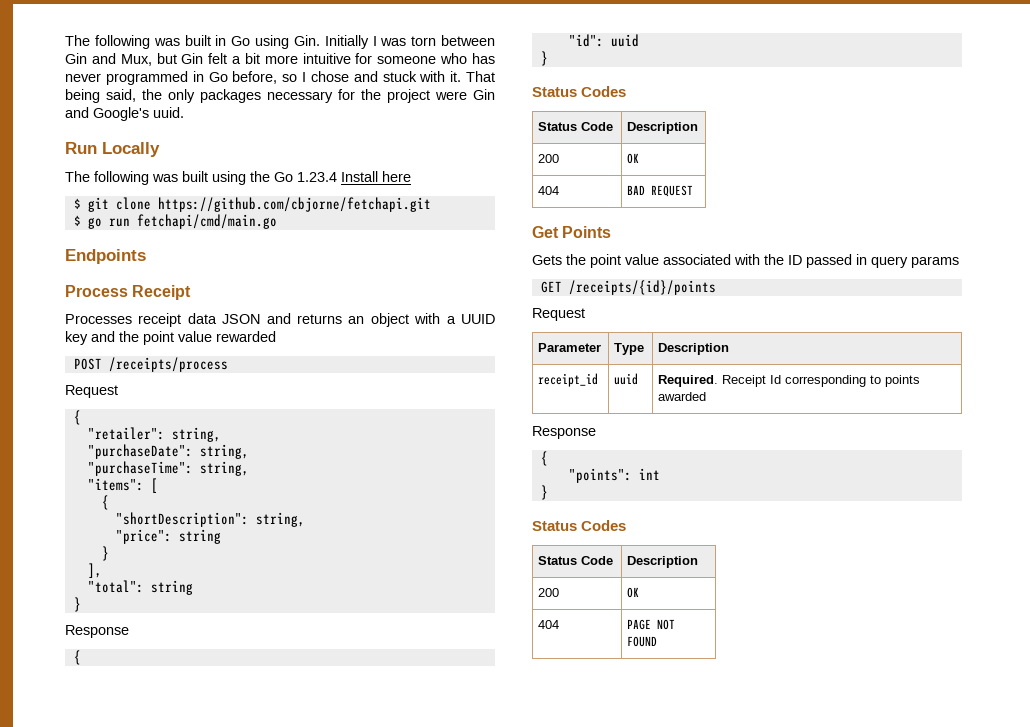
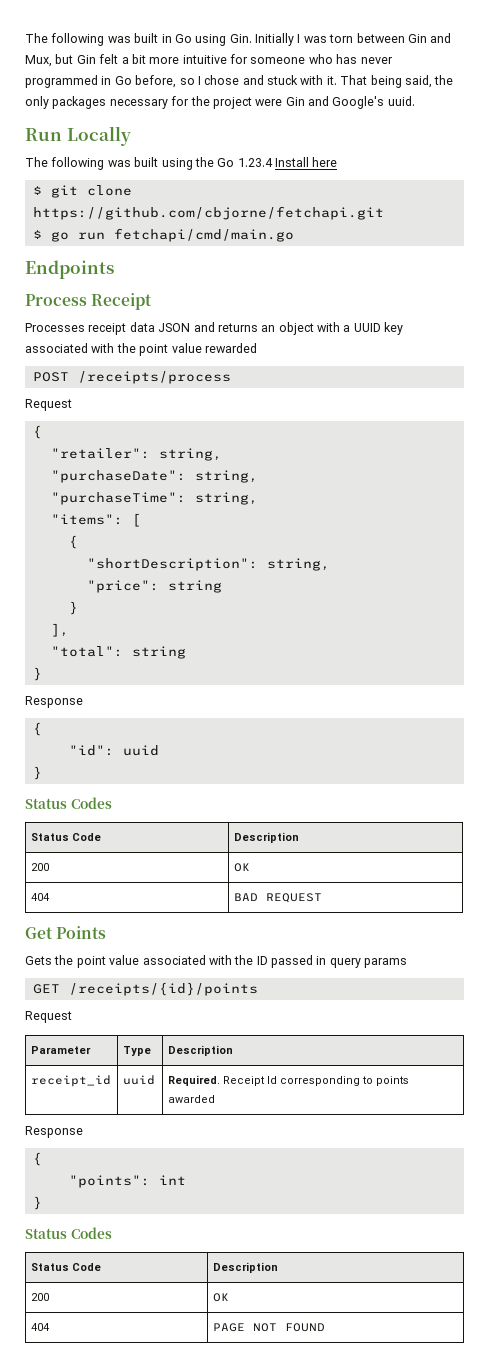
[91,331,115,342] and -> [25,343,115,353] associated with

